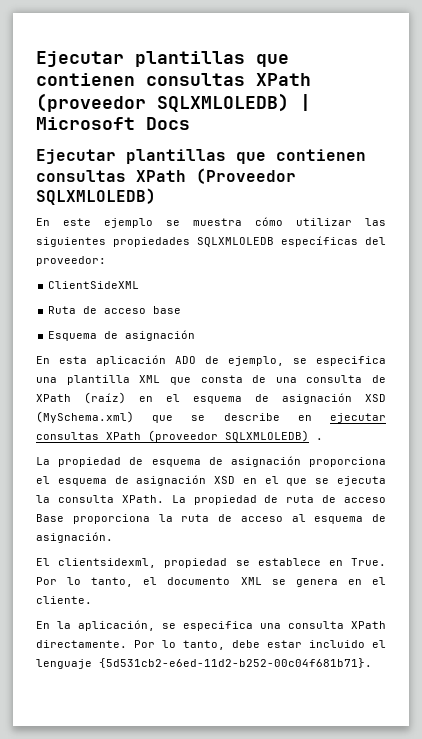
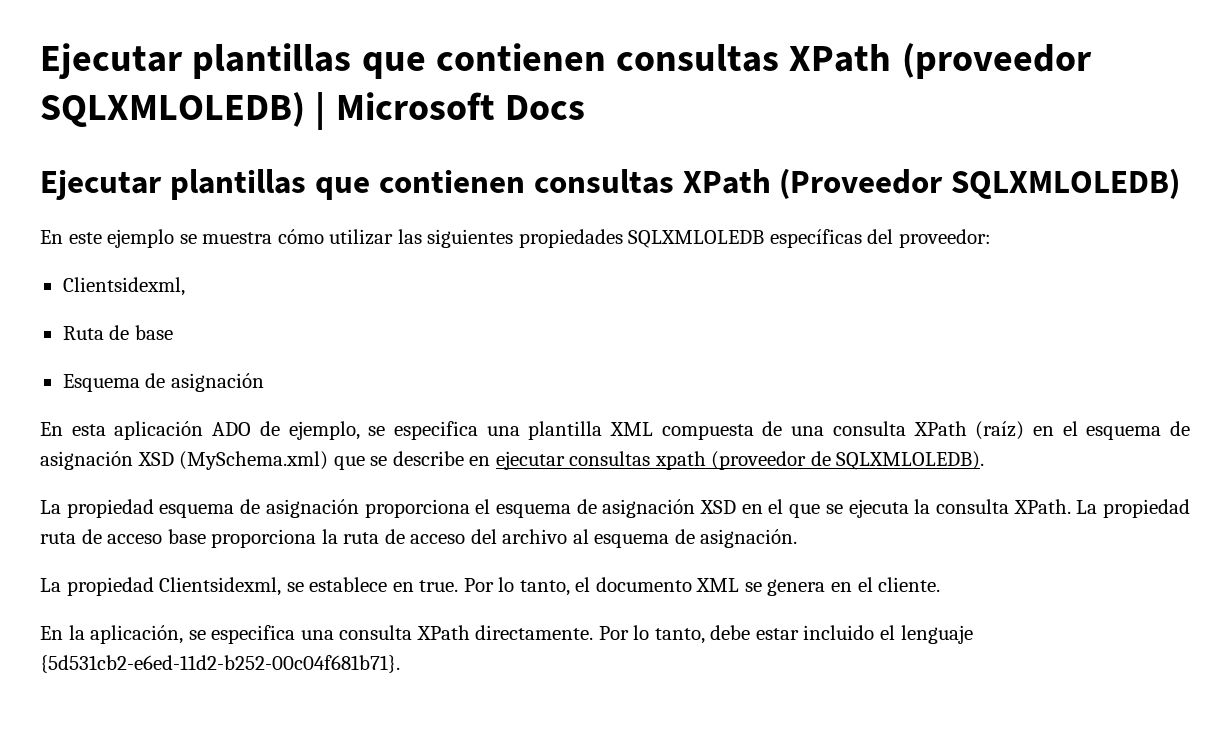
[48,281,140,289] ClientSideXML -> [62,277,185,296] Clientsidexml,
[104,308,147,314] acceso -> (130, 332) none
[169,375,243,385] que consta -> [661,424,754,440] compuesta
[372,375,386,383] de -> (906, 428) none
[106,430,323,442] [36,457,144,467] XPath (proveedor SQLXMLOLEDB) . // La propiedad de -> [654,451,985,470] [40,499,154,518] xpath (proveedor de SQLXMLOLEDB). // La propiedad
[264,495,386,503] [36,514,64,522] de ruta de acceso Base -> [40,529,206,544] ruta de acceso base
(283, 519) none -> [470,529,568,544] del archivo
[36,558,228,568] El clientsidexml, propiedad -> [40,577,282,596] La propiedad Clientsidexml,
[351,558,386,566] True. -> [419,580,459,592] true.

